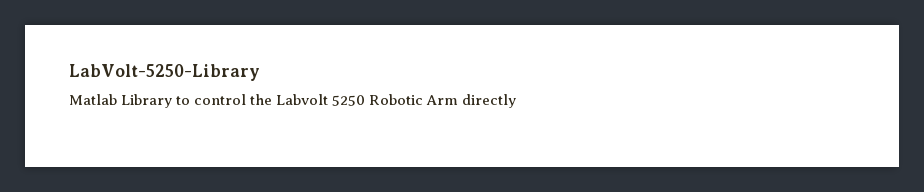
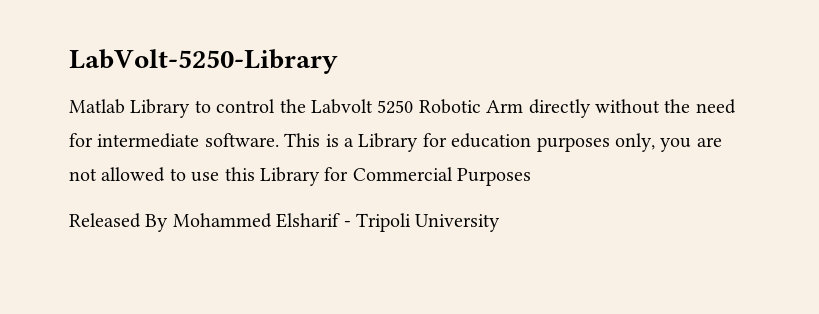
(517, 101) none -> [594,99,736,114] [69,133,722,152] [69,167,532,186] [69,213,501,232] without the need for intermediate software. This is a Library for education purposes only, you are not allowed to use this Library for Commercial Purposes // Released By Mohammed Elsharif - Tripoli University

